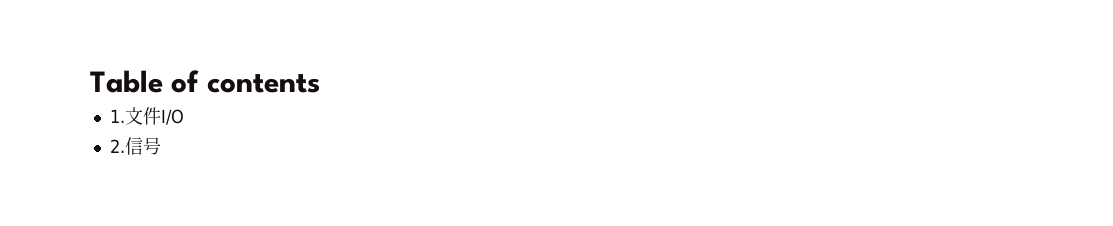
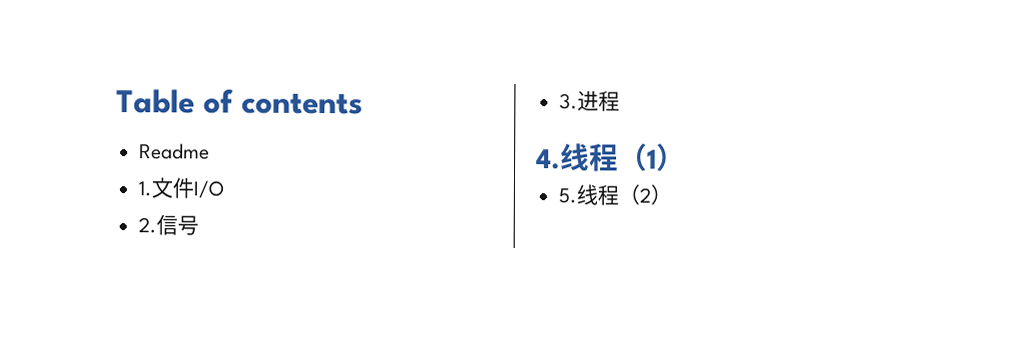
(320, 83) none -> [139,143,211,160] // Readme
(161, 146) none -> [559,90,621,112] [536,143,686,172] [558,184,673,206] // 3.进程 // 4.线程（1） // 5.线程（2）

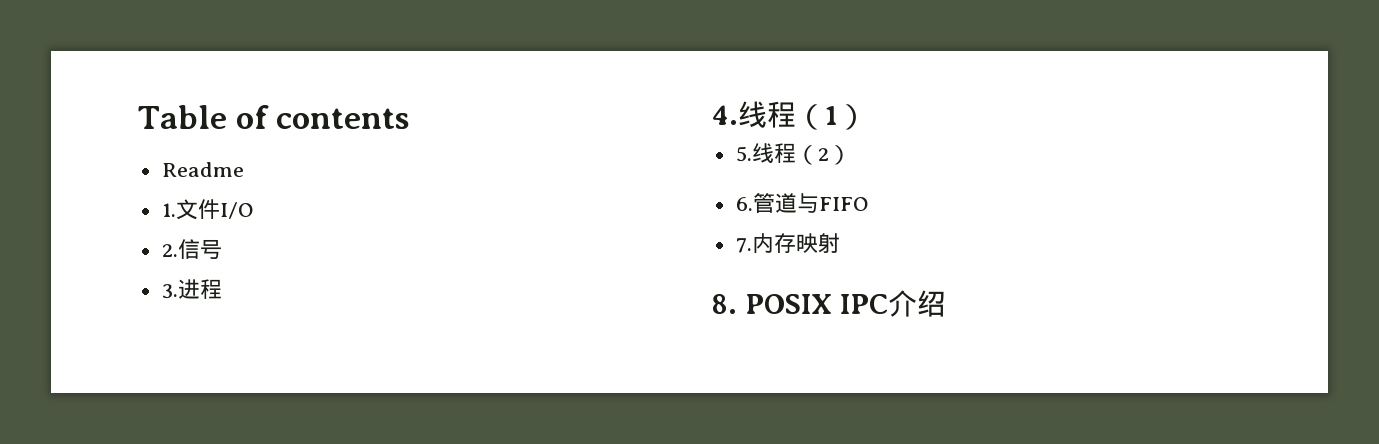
(673, 194) none -> [735,193,869,213] [735,233,840,253] [712,290,946,317] // 6.管道与FIFO // 7.内存映射 // 8. POSIX IPC介绍

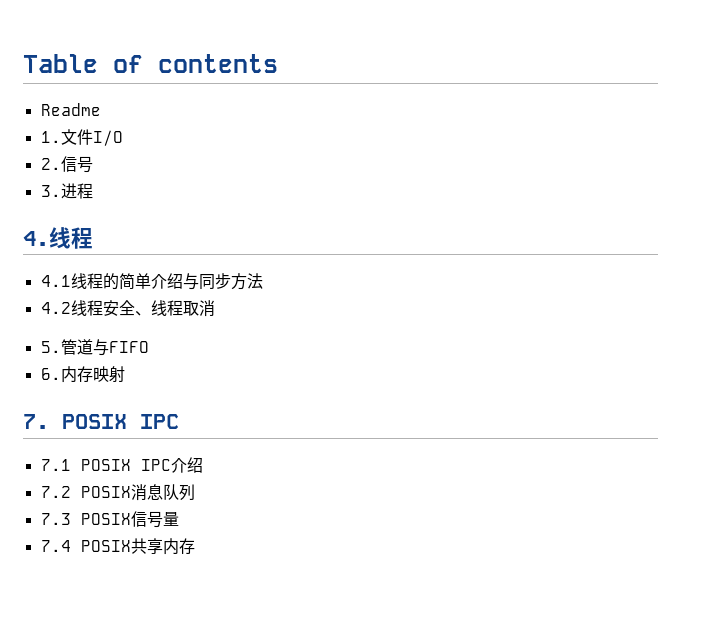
[796,104,867,130] [735,143,851,165] [735,197,753,211] （1） // 5.线程（2） // 6. -> [40,273,263,290] [40,300,215,317] [40,341,61,353] // 4.1线程的简单介绍与同步方法 // 4.2线程安全、线程取消 // 5.
[735,238,752,253] 7. -> [40,368,61,380] 6.
[712,294,737,314] 8. -> [23,414,179,429] [40,459,71,471] 7. POSIX IPC // 7.1
(946, 303) none -> [40,484,195,501] [40,511,179,528] [40,538,195,555] // 7.2 POSIX消息队列 // 7.3 POSIX信号量 // 7.4 POSIX共享内存

